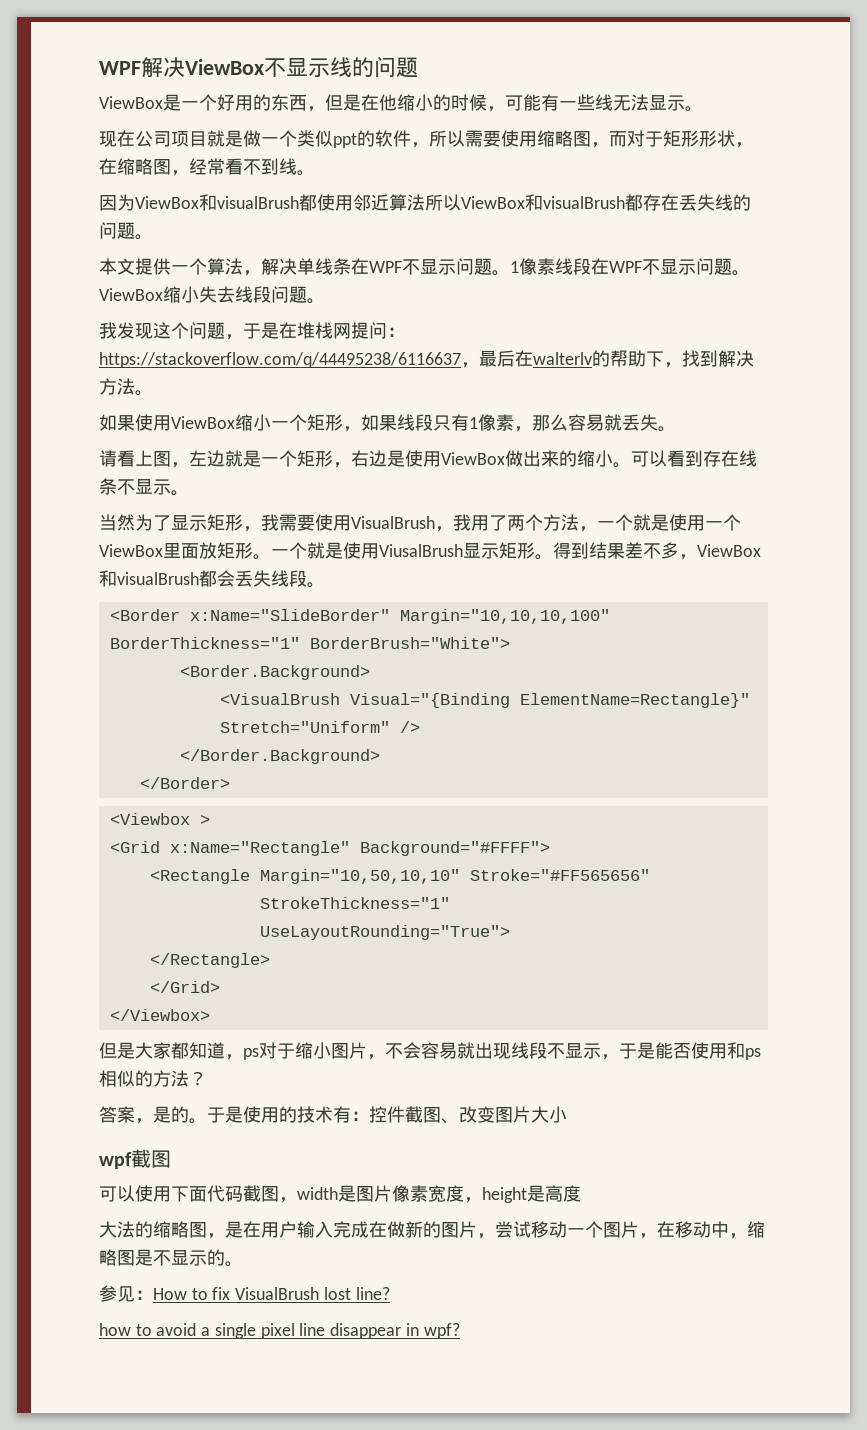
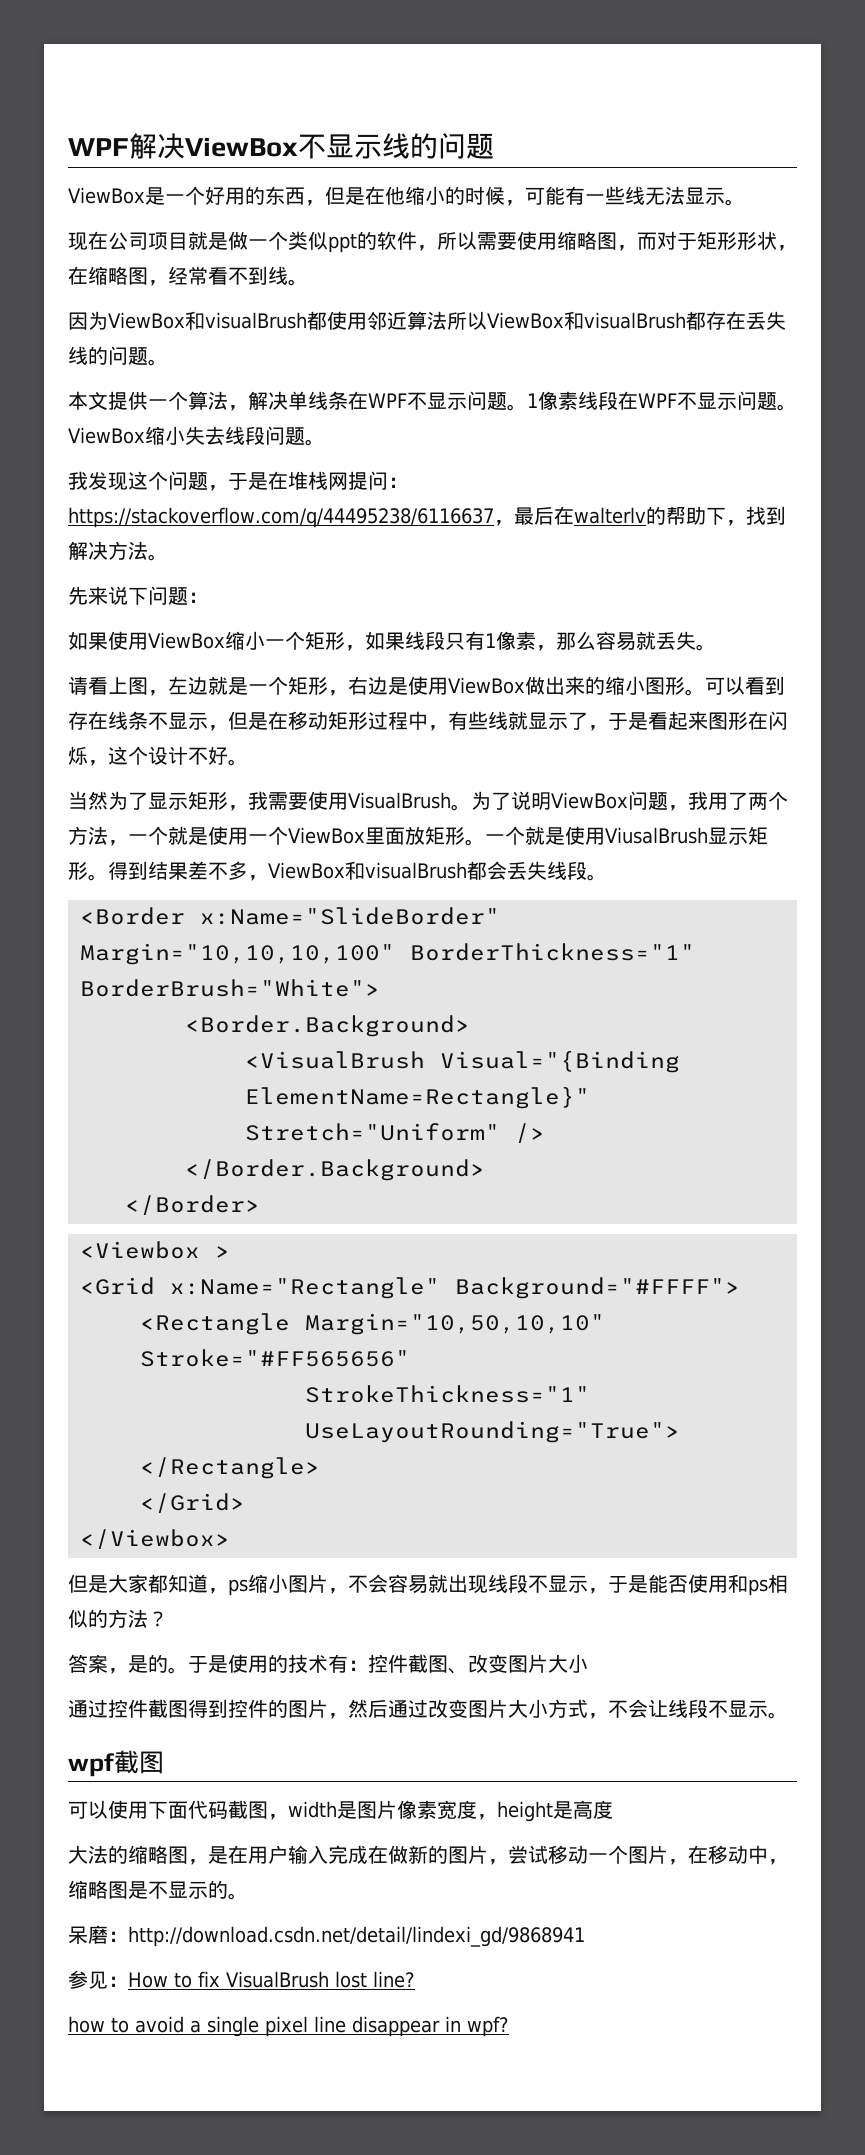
(153, 393) none -> [68,586,208,605] // 先来说下问题：
(613, 458) none -> [645,676,685,695] 图形
(171, 487) none -> [208,711,788,731] [68,746,228,766] ，但是在移动矩形过程中，有些线就显示了，于是看起来图形在闪烁，这个设计不好
(435, 522) none -> [451,791,668,811] 。为了说明ViewBox问题
[259,1042,295,1059] 对于 -> (248, 1587) none
(567, 1114) none -> [68,1699,788,1719] // 通过控件截图得到控件的图片，然后通过改变图片大小方式，不会让线段不显示。
(243, 1264) none -> [68,1925,585,1947] // 呆磨：http://download.csdn.net/detail/lindexi_gd/9868941

